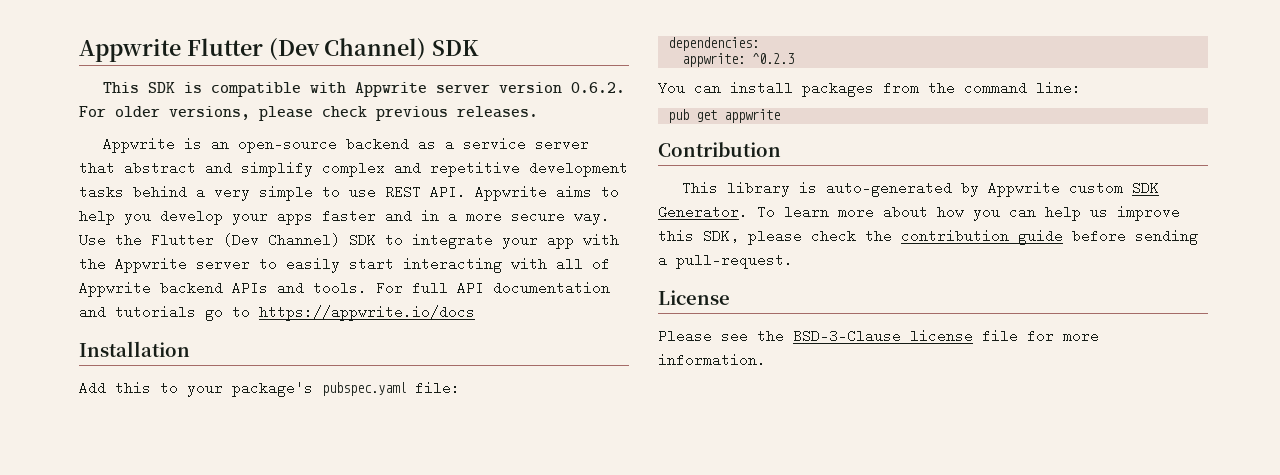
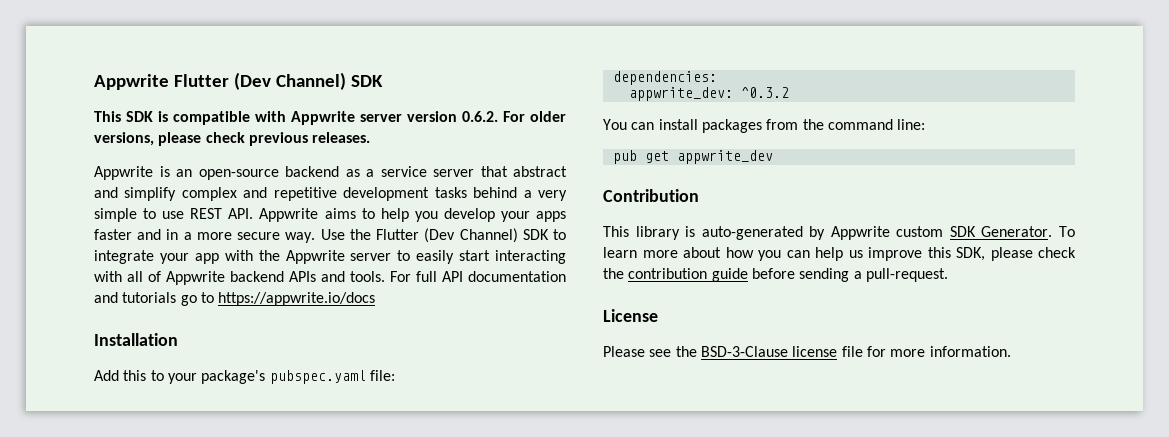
[681,53,794,67] appwrite: ^0.2.3 -> [628,87,789,101] appwrite_dev: ^0.3.2
[723,109,780,123] appwrite -> [676,150,773,164] appwrite_dev

